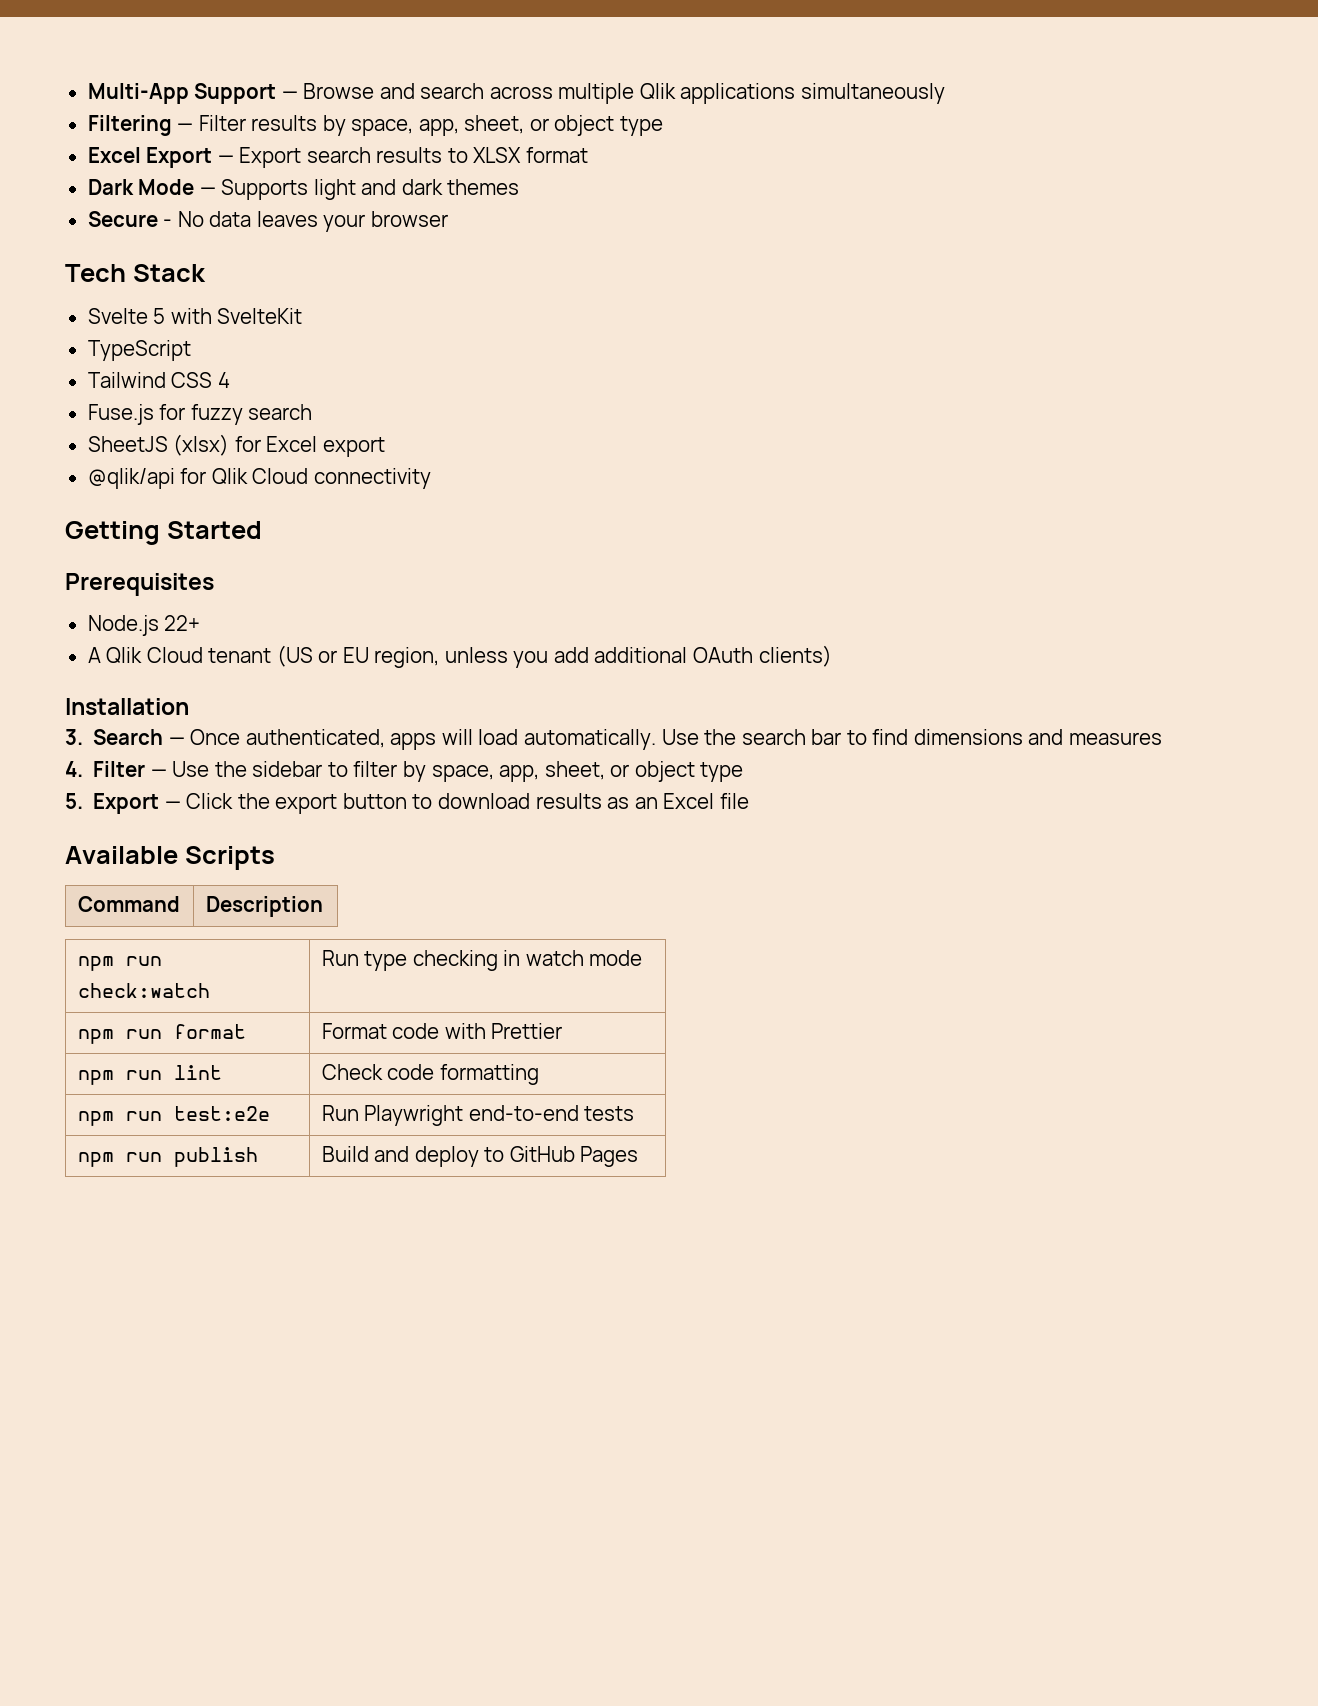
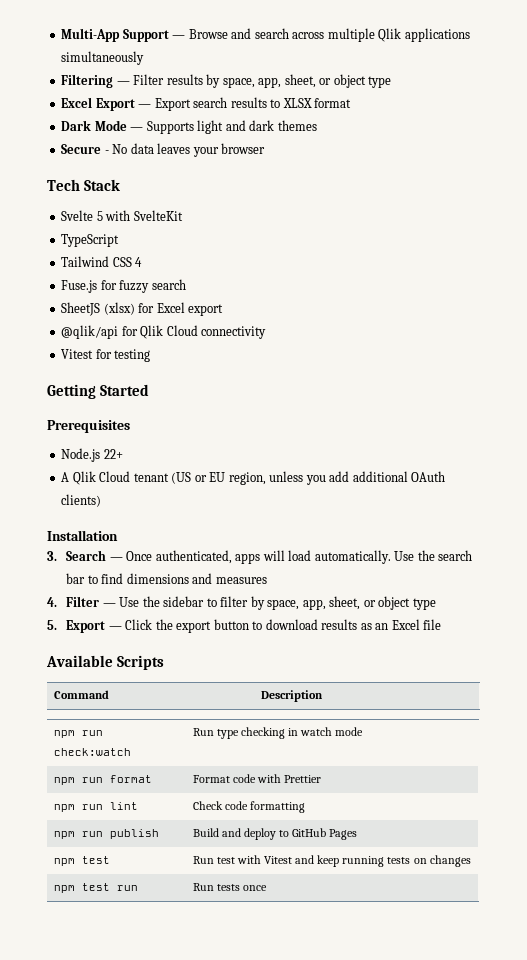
(431, 478) none -> [61,349,151,362] // Vitest for testing
[77,1106,270,1126] [321,1105,635,1126] // npm run test:e2e | Run Playwright end-to-end tests -> (305, 807) none
(639, 1156) none -> [53,856,110,866] [192,855,471,867] [53,883,138,893] [192,883,267,891] // npm test | Run test with Vitest and keep running tests on changes // npm test run | Run tests once

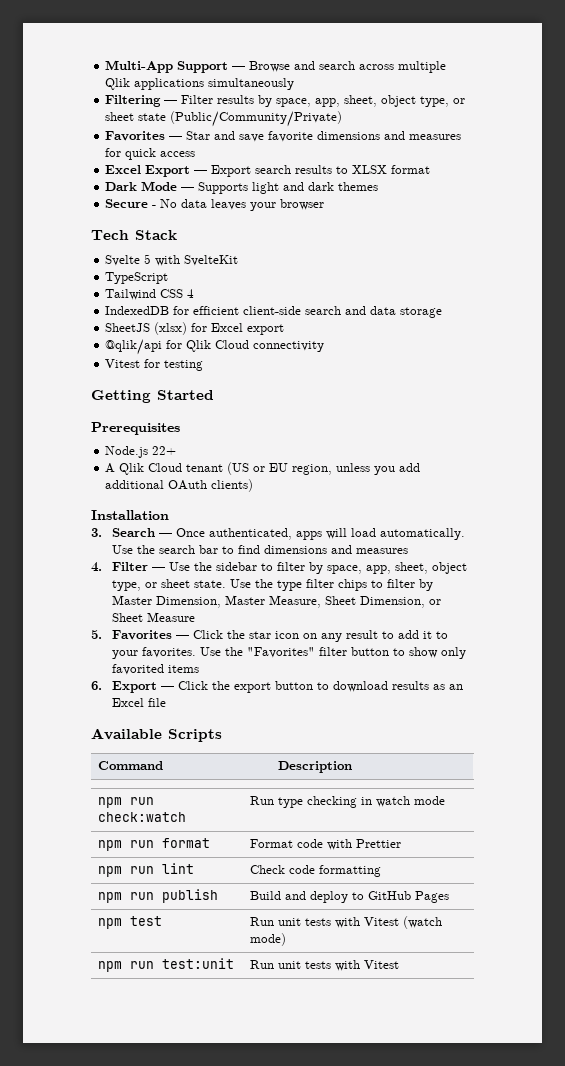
[319,74,392,88] or object type -> [381,95,466,107] [105,111,343,127] [105,131,462,142] [105,148,196,160] object type, or sheet state (Public/Community/Private) // Favorites — Star and save favorite dimensions and measures for quick access
[61,279,186,293] Fuse.js for fuzzy search -> [105,306,443,318] IndexedDB for efficient client-side search and data storage
[363,596,436,610] [47,620,57,630] or object type // 5. -> [432,562,468,574] [112,579,434,591] [112,595,442,608] [112,612,196,622] [91,630,449,642] [112,647,467,659] [112,664,200,675] [91,681,102,690] object type, or sheet state. Use the type filter chips to filter by Master Dimension, Master Measure, Sheet Dimension, or Sheet Measure // 5. Favorites — Click the star icon on any result to add it to your favorites. Use the "Favorites" filter button to show only favorited items // 6.
[216,855,471,867] [53,883,138,893] [192,883,267,891] test with Vitest and keep running tests on changes // npm test run | Run tests once -> [277,916,442,929] [249,933,286,946] [97,958,234,972] [249,960,399,971] unit tests with Vitest (watch mode) // npm run test:unit | Run unit tests with Vitest

